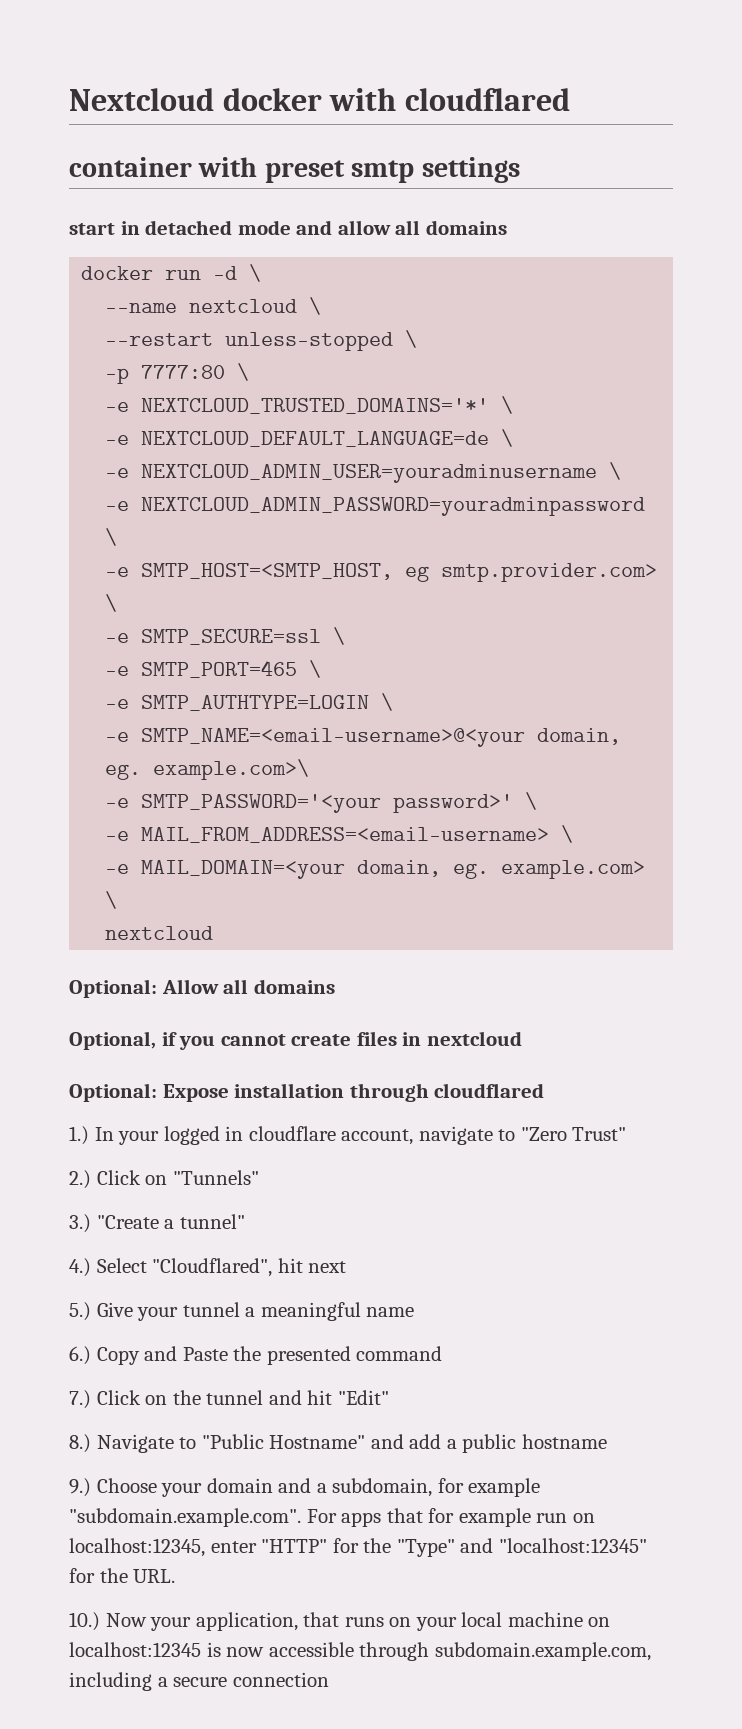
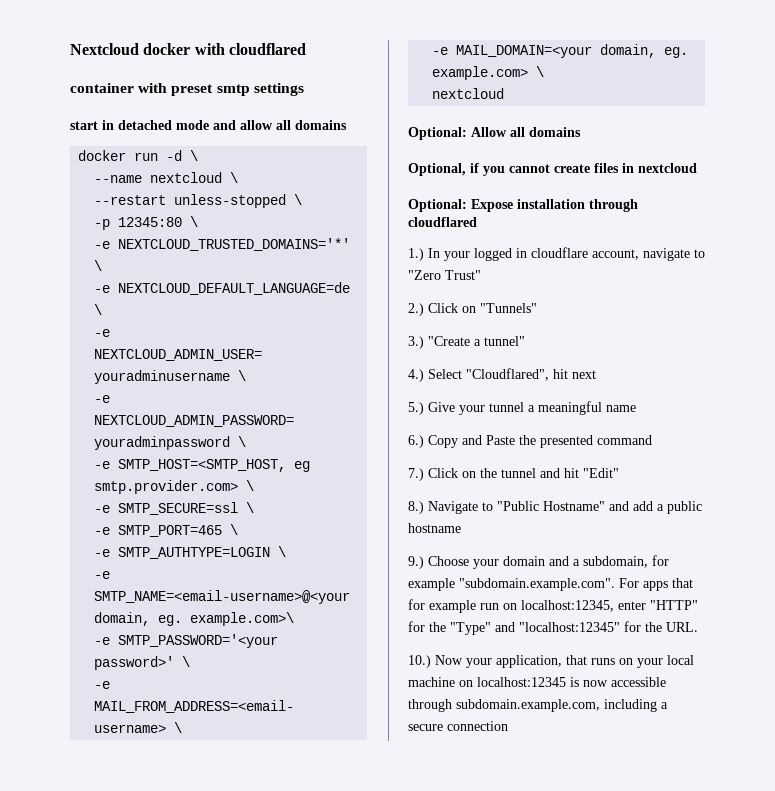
[141,365,226,379] 7777:80 -> [118,217,183,227] 12345:80

